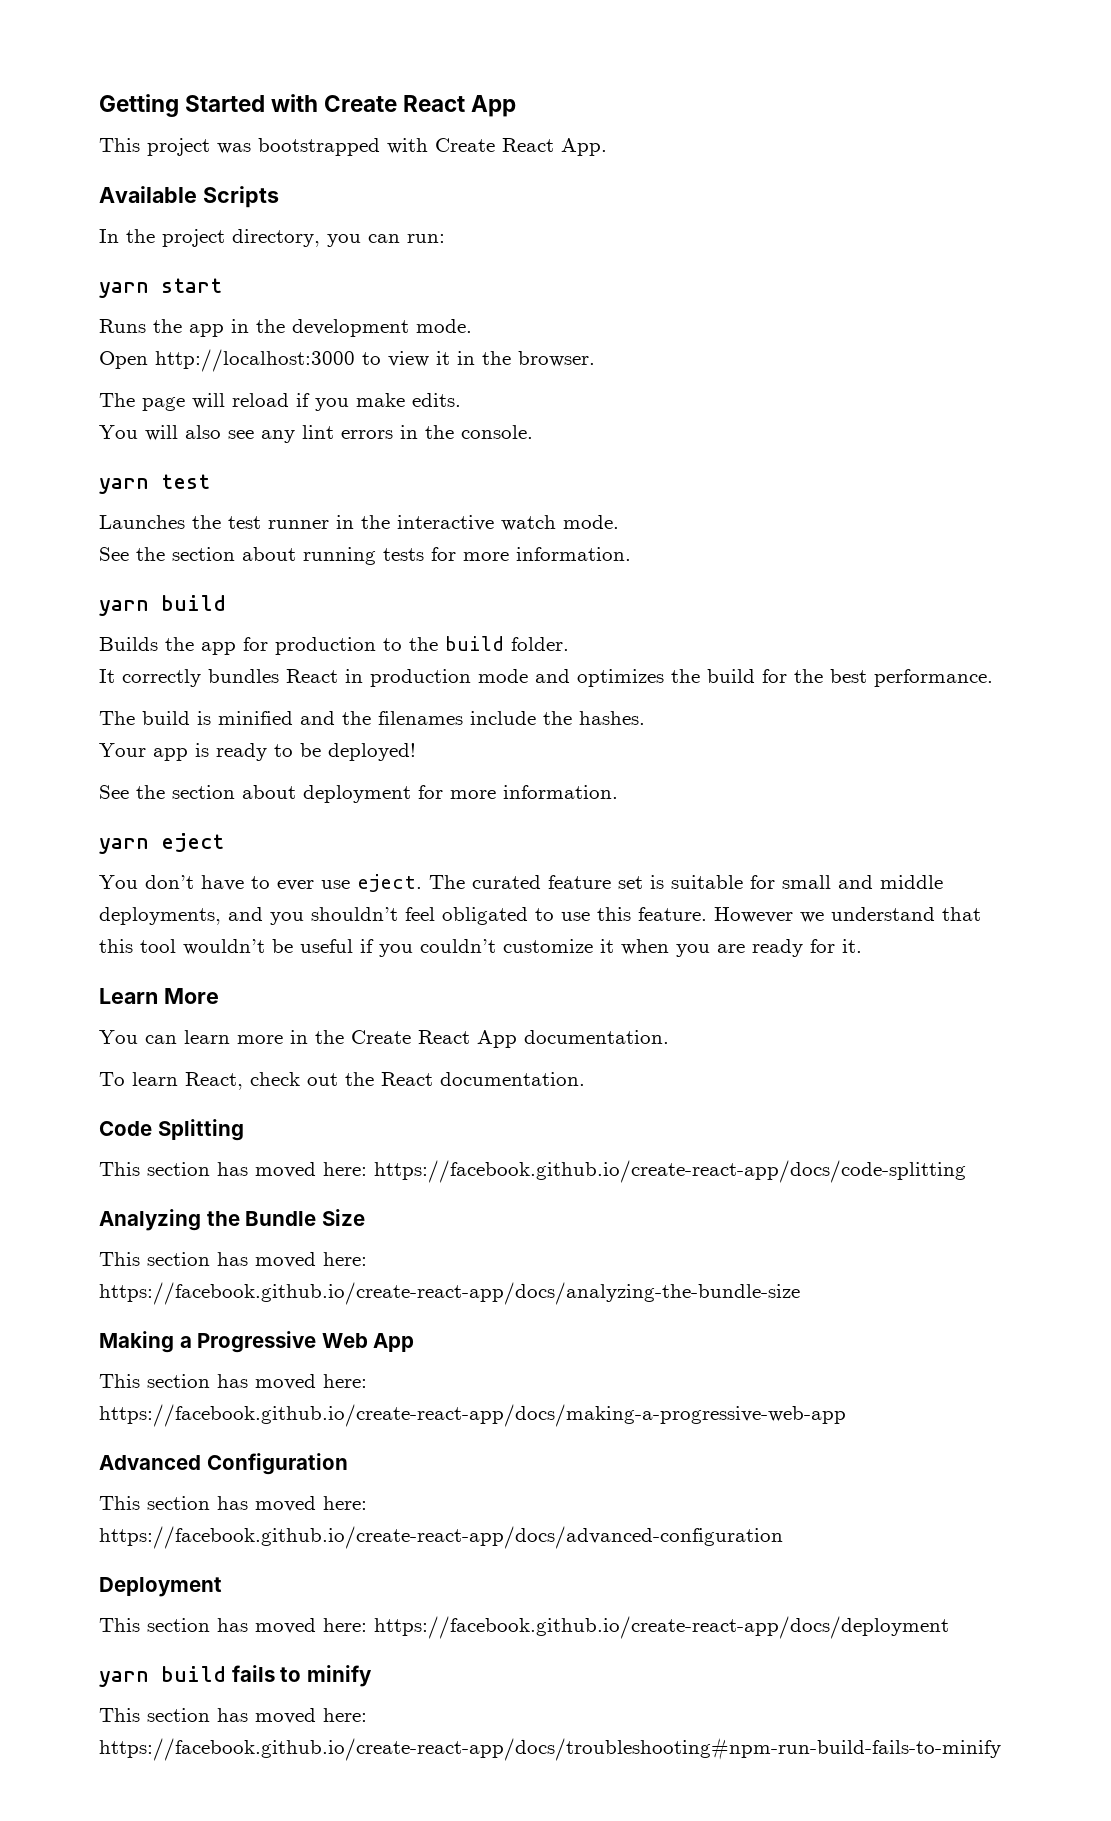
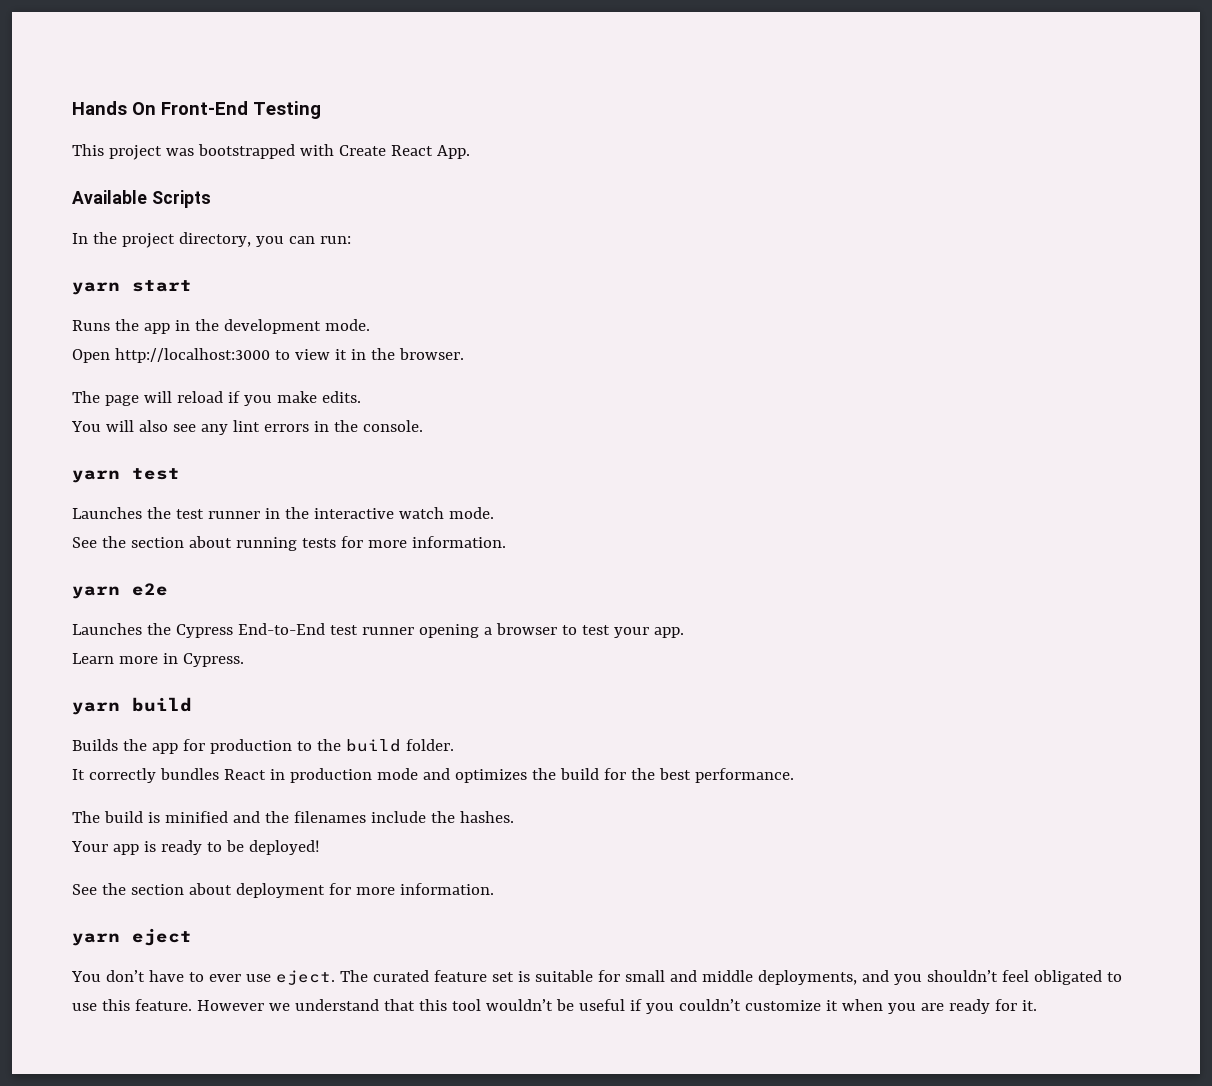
[99,94,517,117] Getting Started with Create React App -> [72,101,321,119] Hands On Front-End Testing
(631, 554) none -> [72,583,168,599] [72,623,684,638] [72,653,244,667] // yarn e2e // Launches the Cypress End-to-End test runner opening a browser to test your app. // Learn more in Cypress.
[99,988,219,1004] [99,1030,669,1048] [99,1072,585,1090] [99,1119,244,1141] [99,1160,966,1183] [99,1209,365,1231] [99,1252,367,1268] [99,1282,800,1305] [99,1331,415,1353] [99,1374,367,1390] [99,1404,846,1427] [99,1453,348,1475] [99,1496,367,1512] [99,1526,783,1549] [99,1577,222,1597] [99,1616,949,1639] [99,1665,372,1687] [99,1708,367,1724] [99,1737,1001,1761] // Learn More // You can learn more in the Create React App documentation. // To learn React, check out the React documentation. // Code Splitting // This section has moved here: https://facebook.github.io/create-react-app/docs/code-splitting // Analyzing the Bundle Size // This section has moved here: https://facebook.github.io/create-react-app/docs/analyzing-the-bundle-size // Making a Progressive Web App // This section has moved here: https://facebook.github.io/create-react-app/docs/making-a-progressive-web-app // Advanced Configuration // This section has moved here: https://facebook.github.io/create-react-app/docs/advanced-configuration // Deployment // This section has moved here: https://facebook.github.io/create-react-app/docs/deployment // yarn build fails to minify // This section has moved here: https://facebook.github.io/create-react-app/docs/troubleshooting#npm-run-build-fails-to-minify -> (1037, 1005) none

